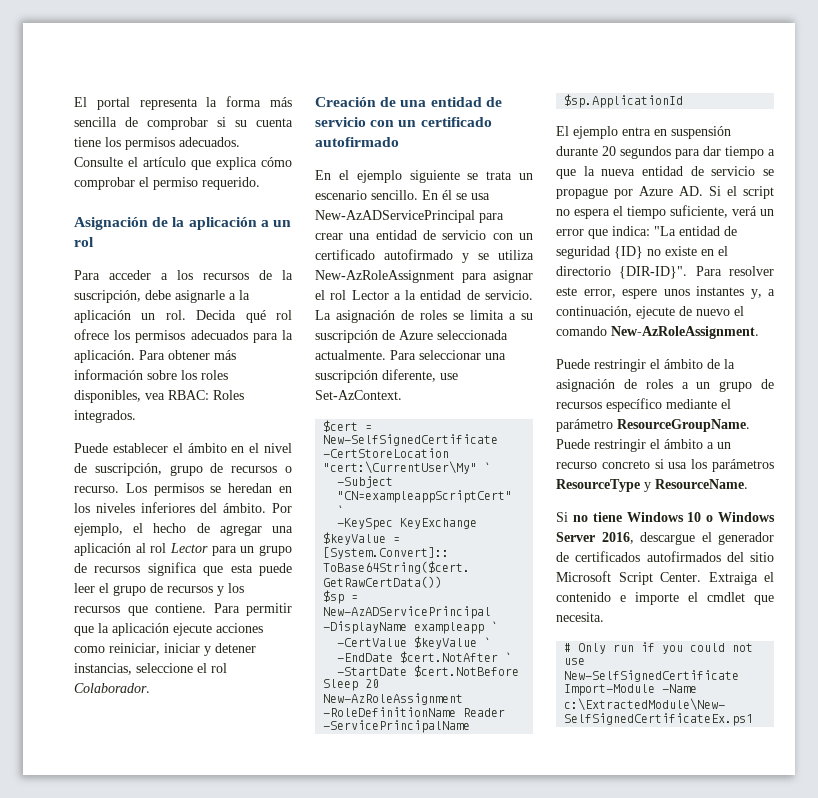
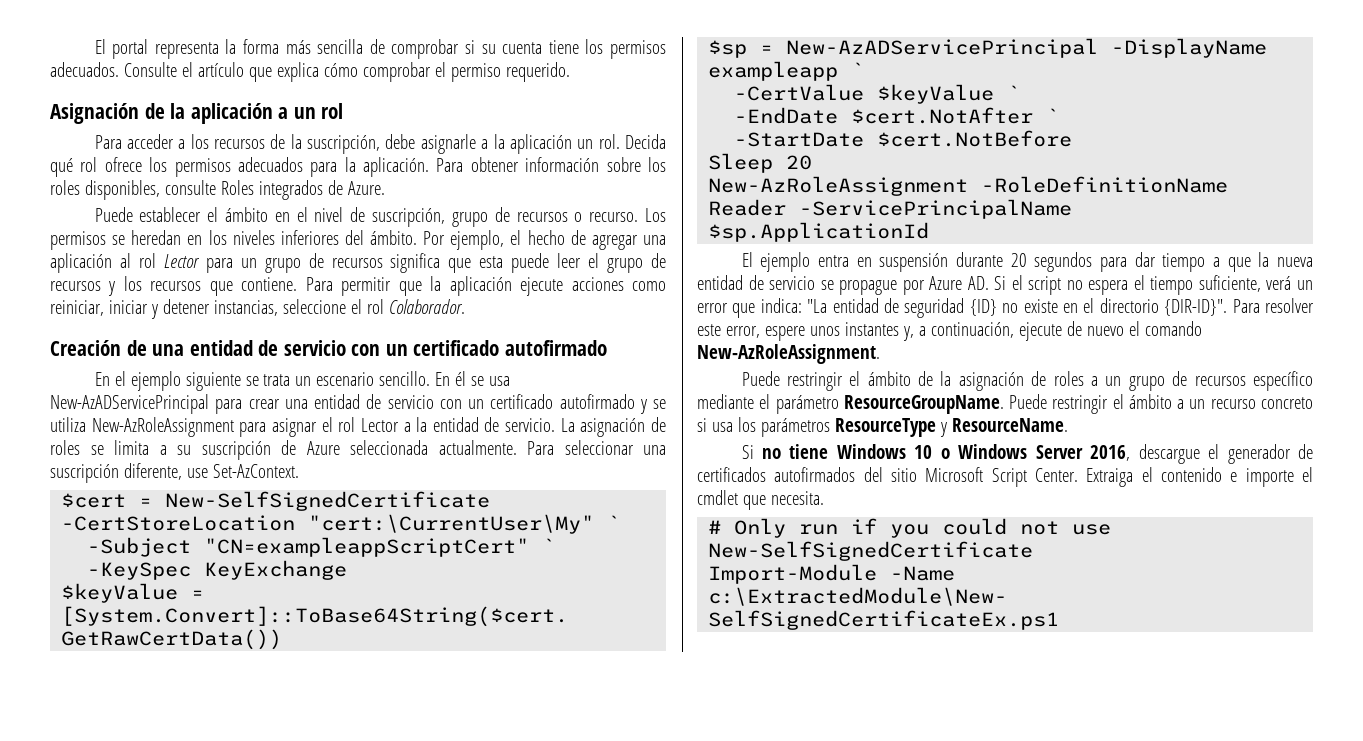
[214,350,236,360] más -> (519, 164) none
[145,390,244,400] [74,410,136,423] vea RBAC: Roles integrados. -> [164,180,385,200] consulte Roles integrados de Azure.

